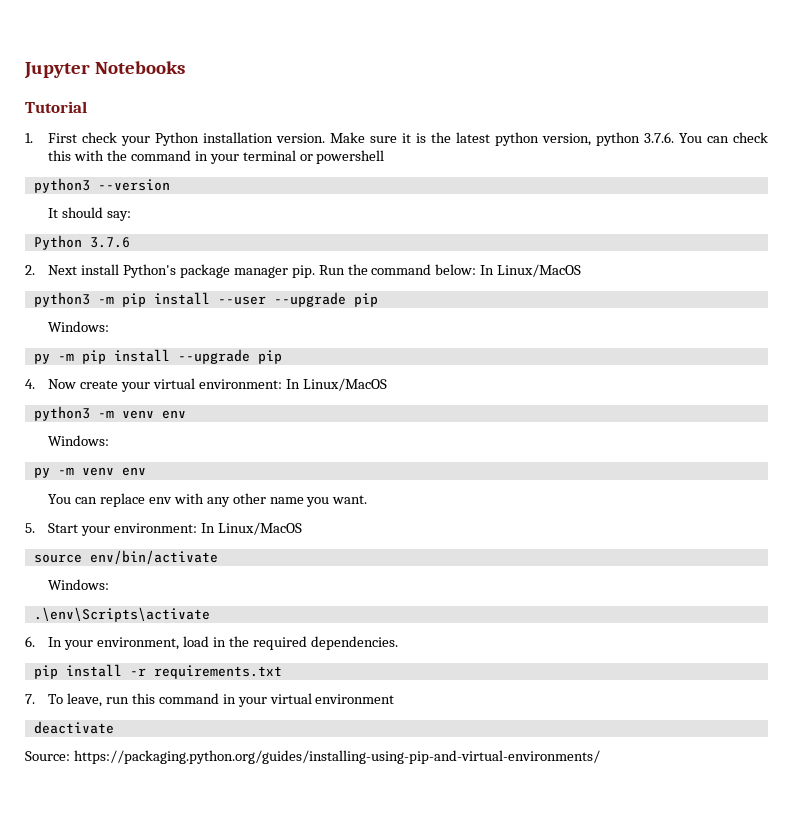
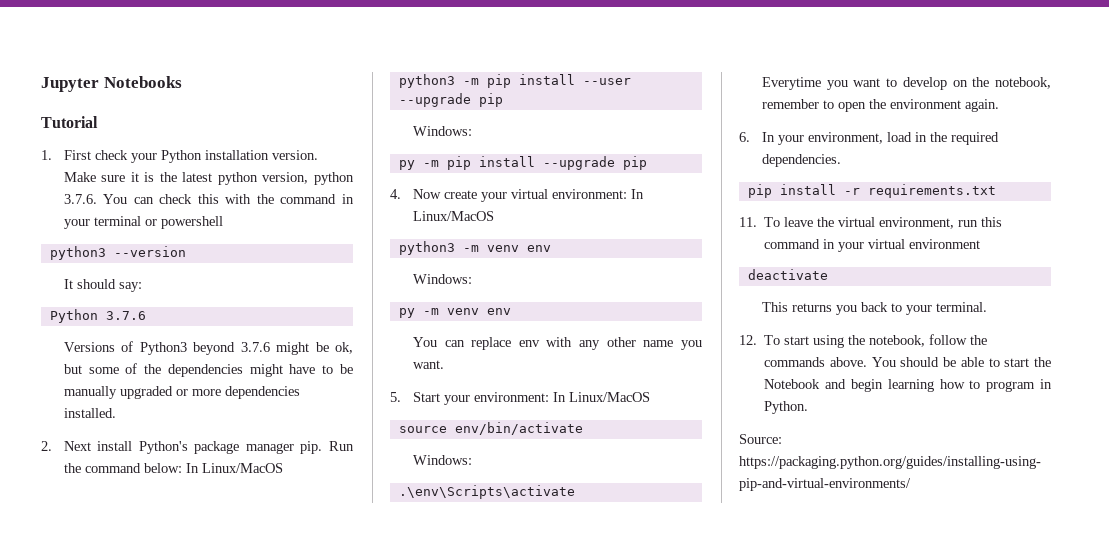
(130, 242) none -> [63,341,353,355] [63,363,353,377] [63,386,300,399] [63,408,116,418] // Versions of Python3 beyond 3.7.6 might be ok, but some of the dependencies might have to be manually upgraded or more dependencies installed.
(210, 614) none -> [761,77,1051,90] [761,99,999,112] // Everytime you want to develop on the notebook, remember to open the environment again.
[25,693,103,707] 7. To leave, -> [739,217,955,229] 11. To leave the virtual environment,
(114, 727) none -> [761,302,987,315] [739,334,988,348] [764,357,1051,367] [764,379,1052,392] [764,401,809,414] // This returns you back to your terminal. // 12. To start using the notebook, follow the commands above. You should be able to start the Notebook and begin learning how to program in Python.

